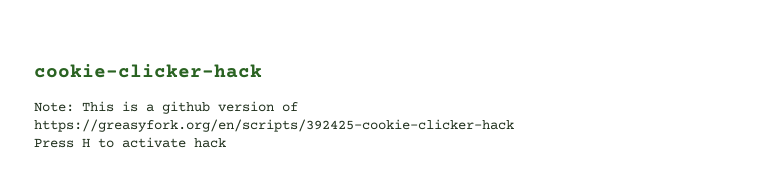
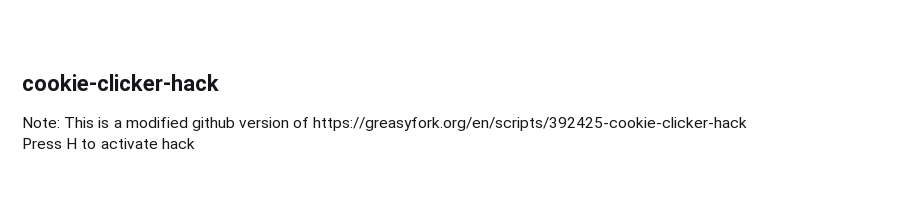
(154, 108) none -> [125,117,188,128] modified

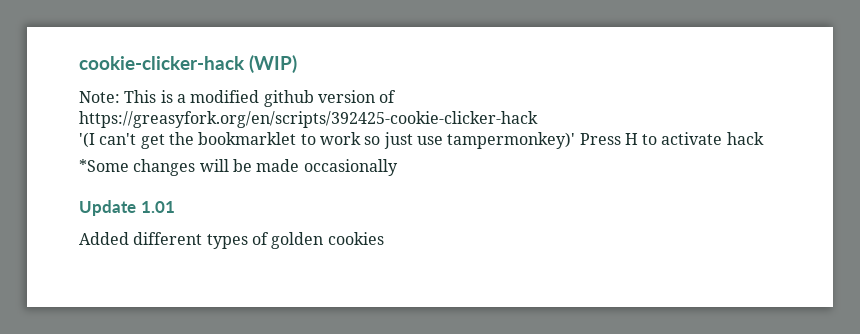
(219, 82) none -> [249,55,297,73] (WIP)
(748, 124) none -> [79,132,576,149] '(I can't get the bookmarklet to work so just use tampermonkey)'
(195, 143) none -> [79,159,398,176] [79,200,175,216] [79,232,384,249] // *Some changes will be made occasionally // Update 1.01 // Added different types of golden cookies

